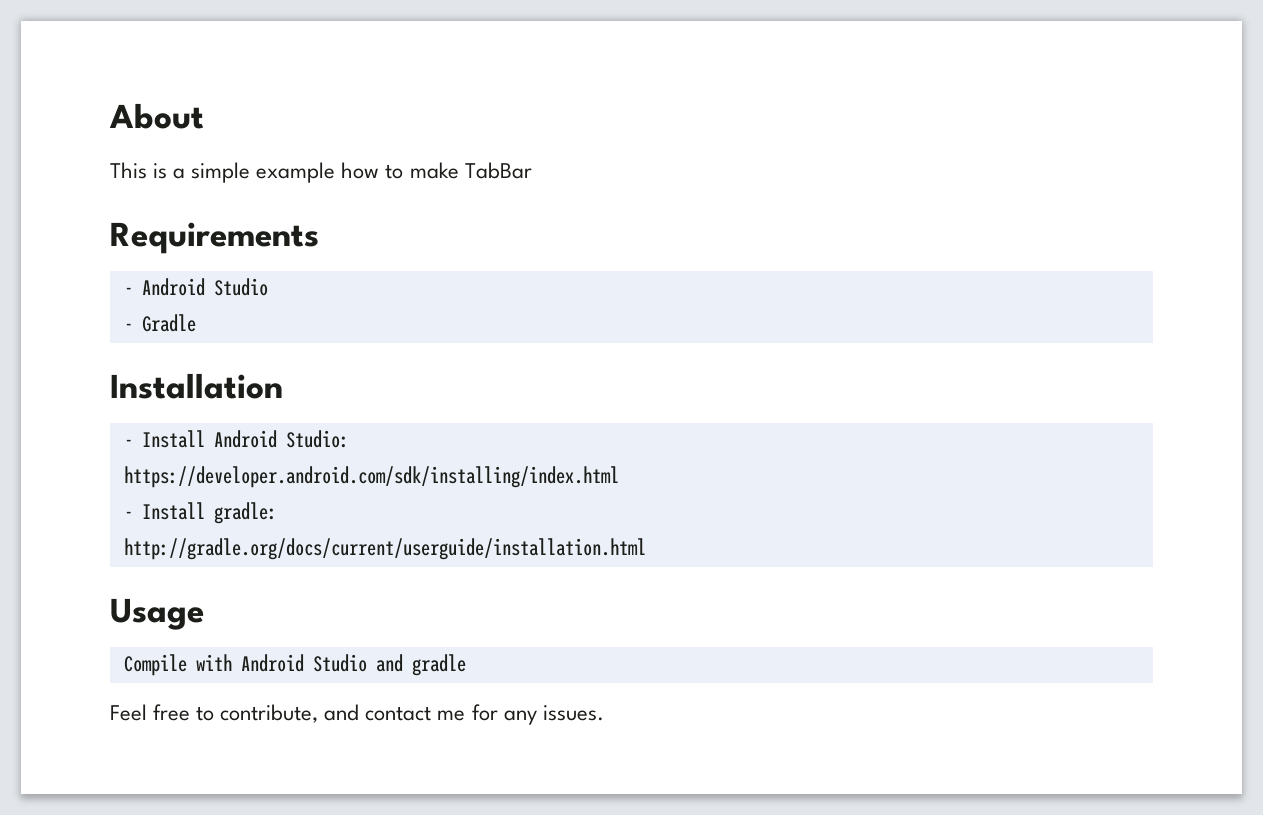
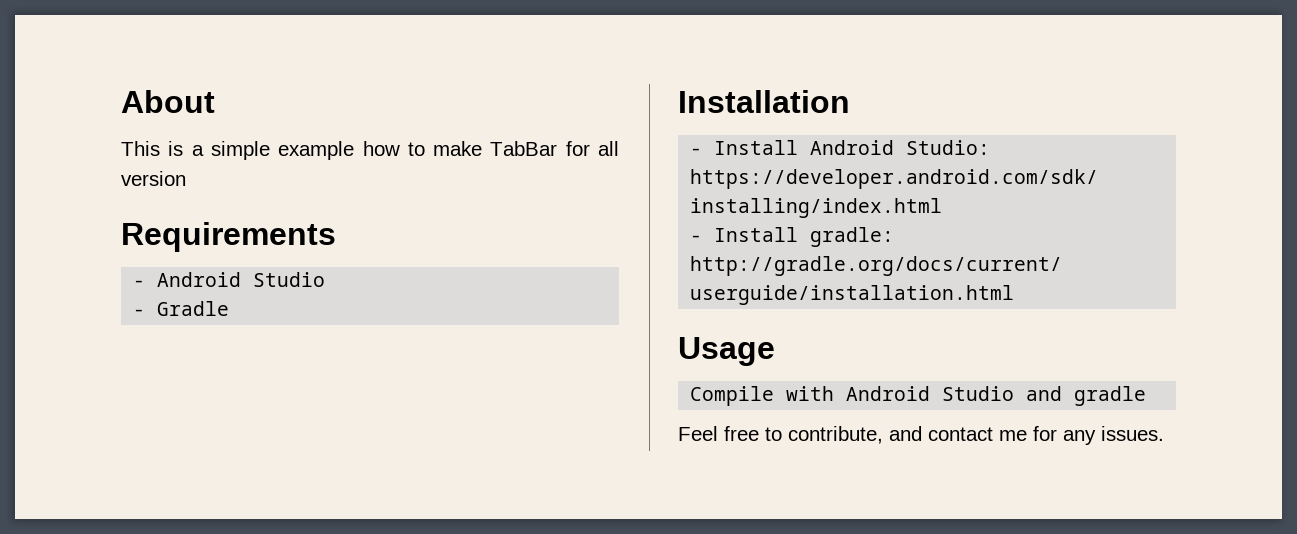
(532, 170) none -> [565,141,619,156] [121,171,186,186] for all version

